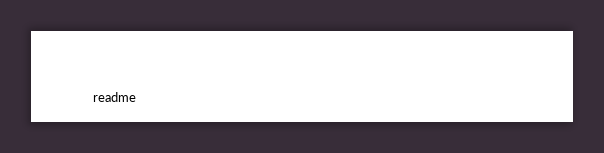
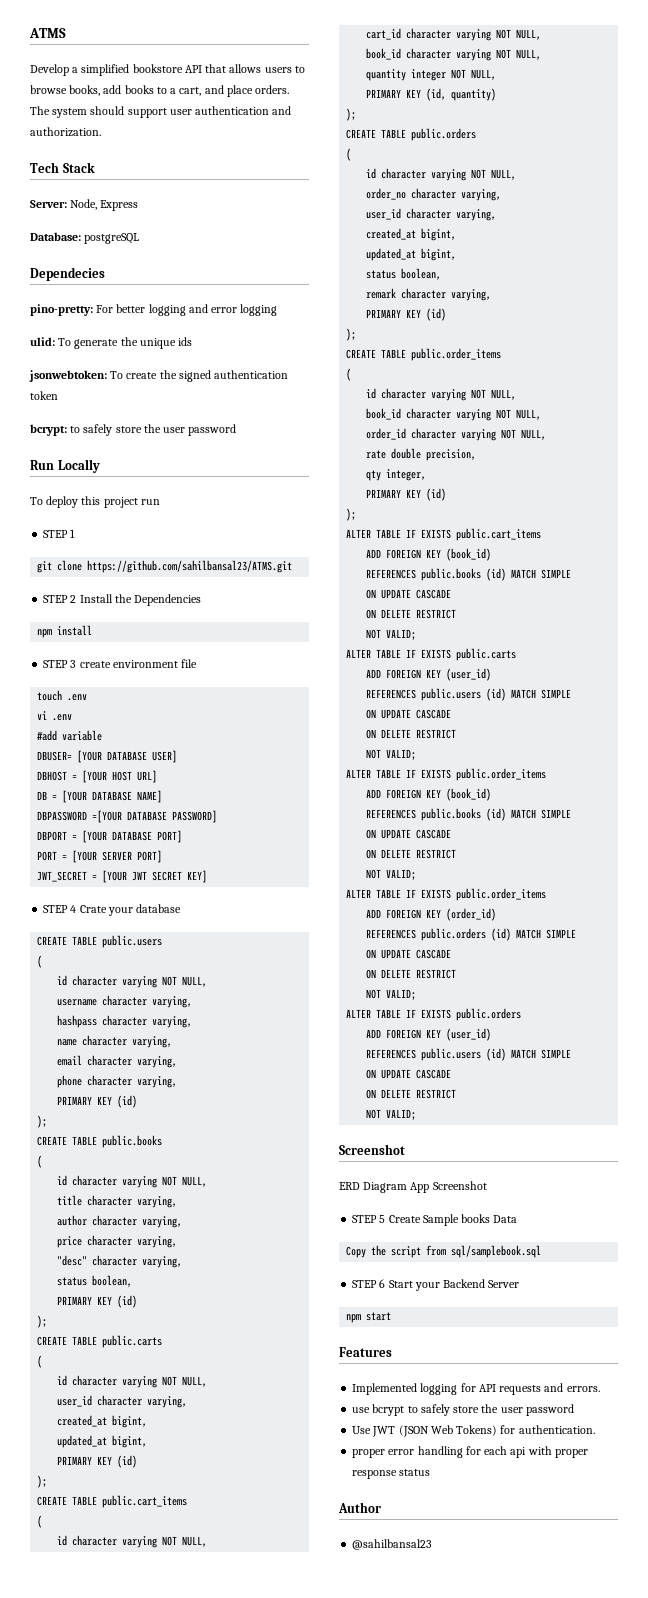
[93,92,136,102] readme -> [29,28,66,38] [30,64,305,76] [30,85,290,97] [30,106,292,118] [30,127,101,137] [30,162,95,173] [30,199,139,211] [30,232,140,244] [30,267,105,281] [30,304,278,316] [30,337,193,349] [29,370,289,382] [30,391,58,400] [30,424,237,436] [30,459,100,473] [30,496,160,508] [43,529,76,538] [37,560,293,573] [43,594,202,606] [37,625,93,638] [43,659,198,668] [37,690,88,701] [37,711,73,721] [37,730,103,741] [37,750,178,763] [37,770,158,783] [37,790,163,803] [37,810,218,823] [37,830,183,843] [37,850,163,863] [37,870,208,883] [43,904,182,916] [37,935,163,948] [37,955,43,968] [57,975,208,988] [57,995,193,1008] [57,1015,193,1028] [57,1035,173,1048] [57,1055,178,1068] [57,1075,178,1088] [57,1095,138,1108] [37,1115,48,1128] [37,1135,163,1148] [37,1155,43,1168] [57,1175,208,1188] [57,1195,178,1208] [57,1215,183,1228] [57,1235,178,1248] [57,1255,183,1268] [57,1275,133,1287] [57,1295,138,1308] [37,1315,48,1328] [37,1335,163,1348] [37,1355,43,1368] [57,1375,208,1388] [57,1395,188,1408] [57,1415,148,1428] [57,1435,148,1448] [57,1455,138,1468] [37,1475,48,1488] [37,1495,188,1508] [37,1515,43,1528] [57,1535,208,1548] [366,28,542,41] [366,48,542,61] [366,69,497,81] [366,88,497,101] [346,108,357,121] [346,128,477,141] [346,148,352,161] [366,168,517,181] [366,188,502,201] [366,208,497,221] [366,228,457,241] [366,248,457,261] [366,268,442,280] [366,288,492,301] [366,308,447,321] [346,328,357,341] [346,348,502,361] [346,368,352,381] [366,388,517,401] [366,408,542,421] [366,428,547,441] [366,448,477,461] [366,469,427,481] [366,488,447,501] [346,508,357,521] [346,528,542,541] [366,548,492,561] [366,568,572,581] [366,589,452,599] [366,609,457,619] [366,629,417,640] [346,648,517,661] [366,668,492,681] [366,688,572,701] [366,709,452,719] [366,729,457,739] [366,749,417,760] [346,768,547,781] [366,788,492,801] [366,808,572,821] [366,829,452,839] [366,849,457,859] [366,869,417,880] [346,888,547,901] [366,908,497,921] [366,928,577,941] [366,949,452,959] [366,969,457,979] [366,989,417,1000] [346,1008,522,1021] [366,1028,492,1041] [366,1048,572,1061] [366,1069,452,1079] [366,1089,457,1099] [366,1109,417,1120] [339,1144,405,1155] [339,1181,487,1193] [352,1214,518,1226] [346,1245,542,1258] [352,1279,520,1291] [346,1312,392,1323] [339,1347,392,1357] [352,1383,600,1395] [352,1404,574,1416] [352,1425,595,1437] [352,1446,588,1458] [352,1469,431,1479] [338,1502,381,1513] [352,1539,433,1550] ATMS // Develop a simplified bookstore API that allows users to browse books, add books to a cart, and place orders. The system should support user authentication and authorization. // Tech Stack // Server: Node, Express // Database: postgreSQL // Dependecies // pino-pretty: For better logging and error logging // ulid: To generate the unique ids // jsonwebtoken: To create the signed authentication token // bcrypt: to safely store the user password // Run Locally // To deploy this project run // STEP 1 // git clone https://github.com/sahilbansal23/ATMS.git // STEP 2 Install the Dependencies // npm install // STEP 3 create environment file // touch .env // vi .env // #add variable // DBUSER= [YOUR DATABASE USER] // DBHOST = [YOUR HOST URL] // DB = [YOUR DATABASE NAME] // DBPASSWORD =[YOUR DATABASE PASSWORD] // DBPORT = [YOUR DATABASE PORT] // PORT = [YOUR SERVER PORT] // JWT_SECRET = [YOUR JWT SECRET KEY] // STEP 4 Crate your database // CREATE TABLE public.users // ( // id character varying NOT NULL, // username character varying, // hashpass character varying, // name character varying, // email character varying, // phone character varying, // PRIMARY KEY (id) // ); // CREATE TABLE public.books // ( // id character varying NOT NULL, // title character varying, // author character varying, // price character varying, // "desc" character varying, // status boolean, // PRIMARY KEY (id) // ); // CREATE TABLE public.carts // ( // id character varying NOT NULL, // user_id character varying, // created_at bigint, // updated_at bigint, // PRIMARY KEY (id) // ); // CREATE TABLE public.cart_items // ( // id character varying NOT NULL, // cart_id character varying NOT NULL, // book_id character varying NOT NULL, // quantity integer NOT NULL, // PRIMARY KEY (id, quantity) // ); // CREATE TABLE public.orders // ( // id character varying NOT NULL, // order_no character varying, // user_id character varying, // created_at bigint, // updated_at bigint, // status boolean, // remark character varying, // PRIMARY KEY (id) // ); // CREATE TABLE public.order_items // ( // id character varying NOT NULL, // book_id character varying NOT NULL, // order_id character varying NOT NULL, // rate double precision, // qty integer, // PRIMARY KEY (id) // ); // ALTER TABLE IF EXISTS public.cart_items // ADD FOREIGN KEY (book_id) // REFERENCES public.books (id) MATCH SIMPLE // ON UPDATE CASCADE // ON DELETE RESTRICT // NOT VALID; // ALTER TABLE IF EXISTS public.carts // ADD FOREIGN KEY (user_id) // REFERENCES public.users (id) MATCH SIMPLE // ON UPDATE CASCADE // ON DELETE RESTRICT // NOT VALID; // ALTER TABLE IF EXISTS public.order_items // ADD FOREIGN KEY (book_id) // REFERENCES public.books (id) MATCH SIMPLE // ON UPDATE CASCADE // ON DELETE RESTRICT // NOT VALID; // ALTER TABLE IF EXISTS public.order_items // ADD FOREIGN KEY (order_id) // REFERENCES public.orders (id) MATCH SIMPLE // ON UPDATE CASCADE // ON DELETE RESTRICT // NOT VALID; // ALTER TABLE IF EXISTS public.orders // ADD FOREIGN KEY (user_id) // REFERENCES public.users (id) MATCH SIMPLE // ON UPDATE CASCADE // ON DELETE RESTRICT // NOT VALID; // Screenshot // ERD Diagram App Screenshot // STEP 5 Create Sample books Data // Copy the script from sql/samplebook.sql // STEP 6 Start your Backend Server // npm start // Features // Implemented logging for API requests and errors. // use bcrypt to safely store the user password // Use JWT (JSON Web Tokens) for authentication. // proper error handling for each api with proper response status // Author // @sahilbansal23

